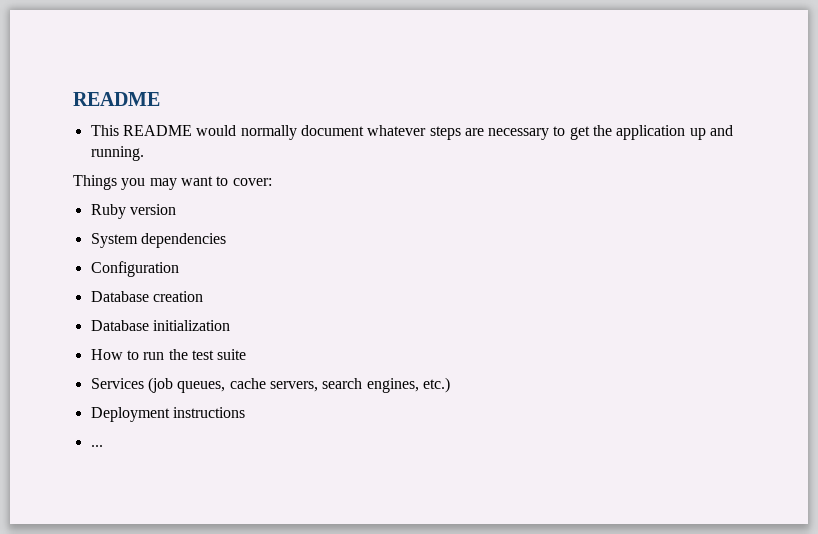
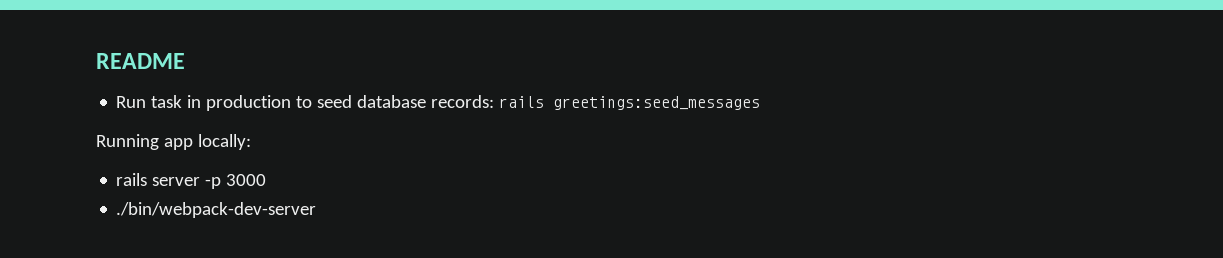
[90,125,734,140] [90,146,144,161] [73,175,272,190] [90,204,176,219] [90,233,226,248] [90,261,179,277] [90,291,203,302] [90,320,230,331] [90,349,247,360] [90,377,450,393] [90,407,245,422] [90,445,103,447] This README would normally document whatever steps are necessary to get the application up and running. // Things you may want to cover: // Ruby version // System dependencies // Configuration // Database creation // Database initialization // How to run the test suite // Services (job queues, cache servers, search engines, etc.) // Deployment instructions // ... -> [116,95,761,111] [96,134,251,150] [116,173,267,189] [116,202,317,218] Run task in production to seed database records: rails greetings:seed_messages // Running app locally: // rails server -p 3000 // ./bin/webpack-dev-server

